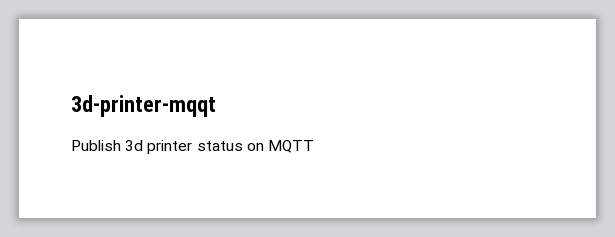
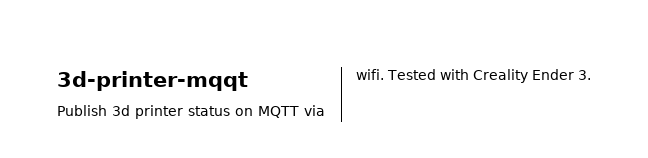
(314, 146) none -> [304,105,325,116] [356,69,591,83] via wifi. Tested with Creality Ender 3.

